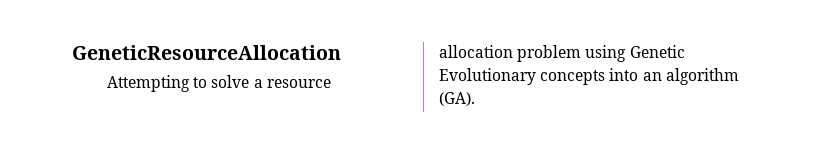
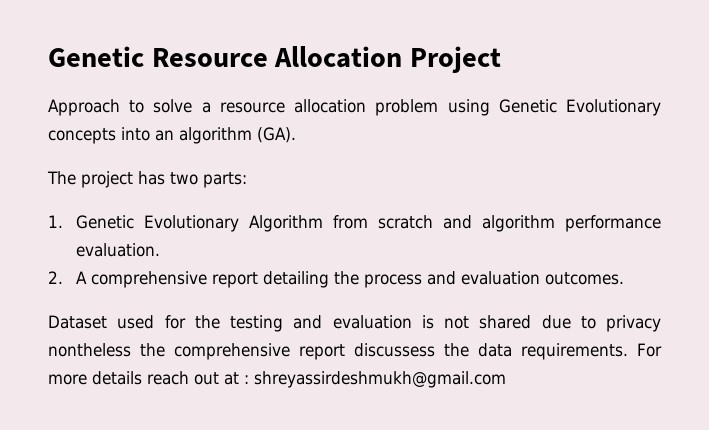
[72,45,341,60] [107,75,191,92] GeneticResourceAllocation // Attempting -> [48,46,502,73] [48,99,120,116] Genetic Resource Allocation Project // Approach
(475, 99) none -> [47,171,247,188] [48,215,661,232] [76,243,161,257] [48,271,625,288] [48,315,661,332] [48,343,662,360] [48,371,506,388] // The project has two parts: // 1. Genetic Evolutionary Algorithm from scratch and algorithm performance evaluation. // 2. A comprehensive report detailing the process and evaluation outcomes. // Dataset used for the testing and evaluation is not shared due to privacy nontheless the comprehensive report discussess the data requirements. For more details reach out at : shreyassirdeshmukh@gmail.com

